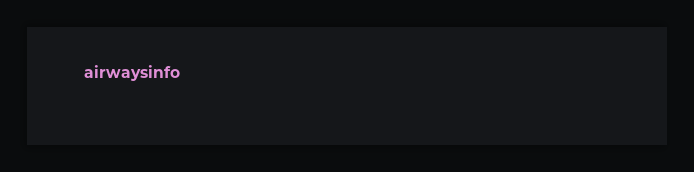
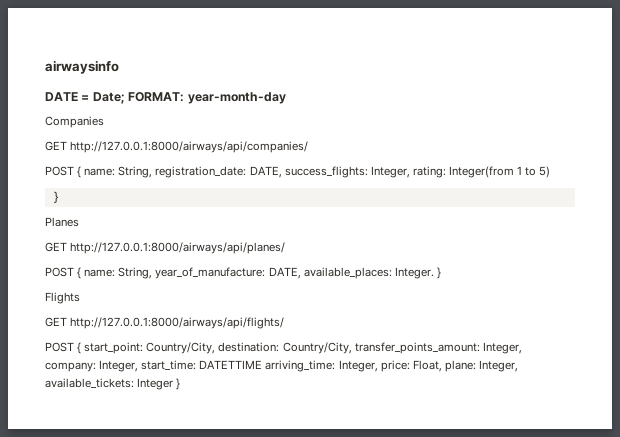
(180, 73) none -> [45,92,286,104] [45,116,104,128] [45,141,309,153] [45,166,551,178] [51,191,60,204] [45,217,79,227] [45,242,286,254] [45,267,441,279] [45,292,80,304] [45,317,285,329] [45,342,522,354] [45,360,518,372] [45,378,181,390] // DATE = Date; FORMAT: year-month-day // Companies // GET http://127.0.0.1:8000/airways/api/companies/ // POST { name: String, registration_date: DATE, success_flights: Integer, rating: Integer(from 1 to 5) // } // Planes // GET http://127.0.0.1:8000/airways/api/planes/ // POST { name: String, year_of_manufacture: DATE, available_places: Integer. } // Flights // GET http://127.0.0.1:8000/airways/api/flights/ // POST { start_point: Country/City, destination: Country/City, transfer_points_amount: Integer, company: Integer, start_time: DATETTIME arriving_time: Integer, price: Float, plane: Integer, available_tickets: Integer }

